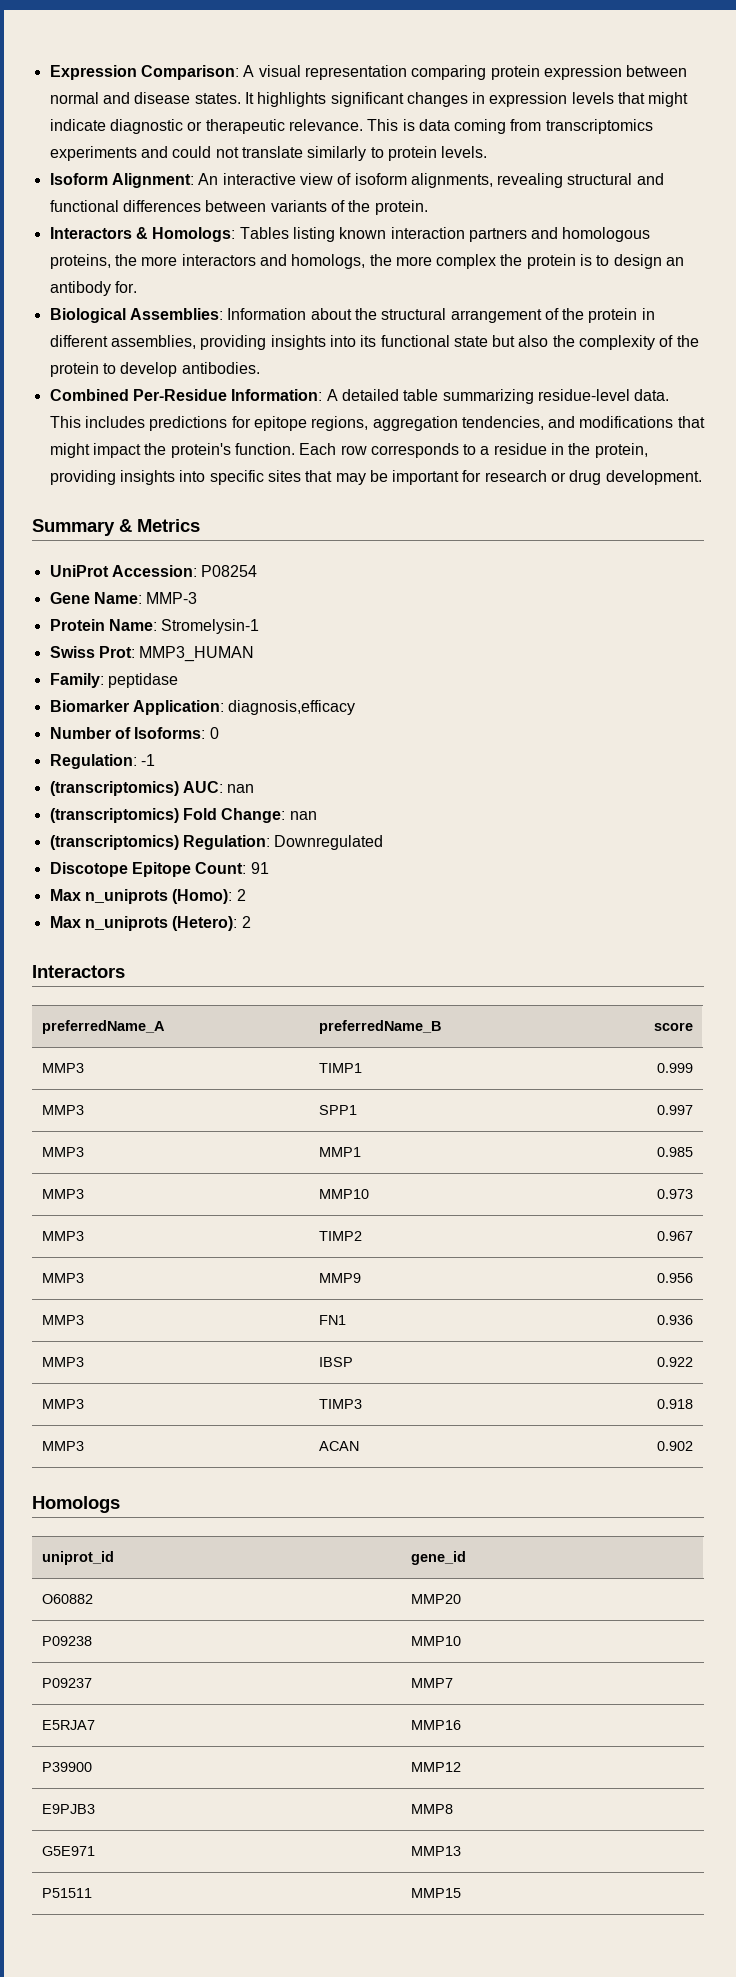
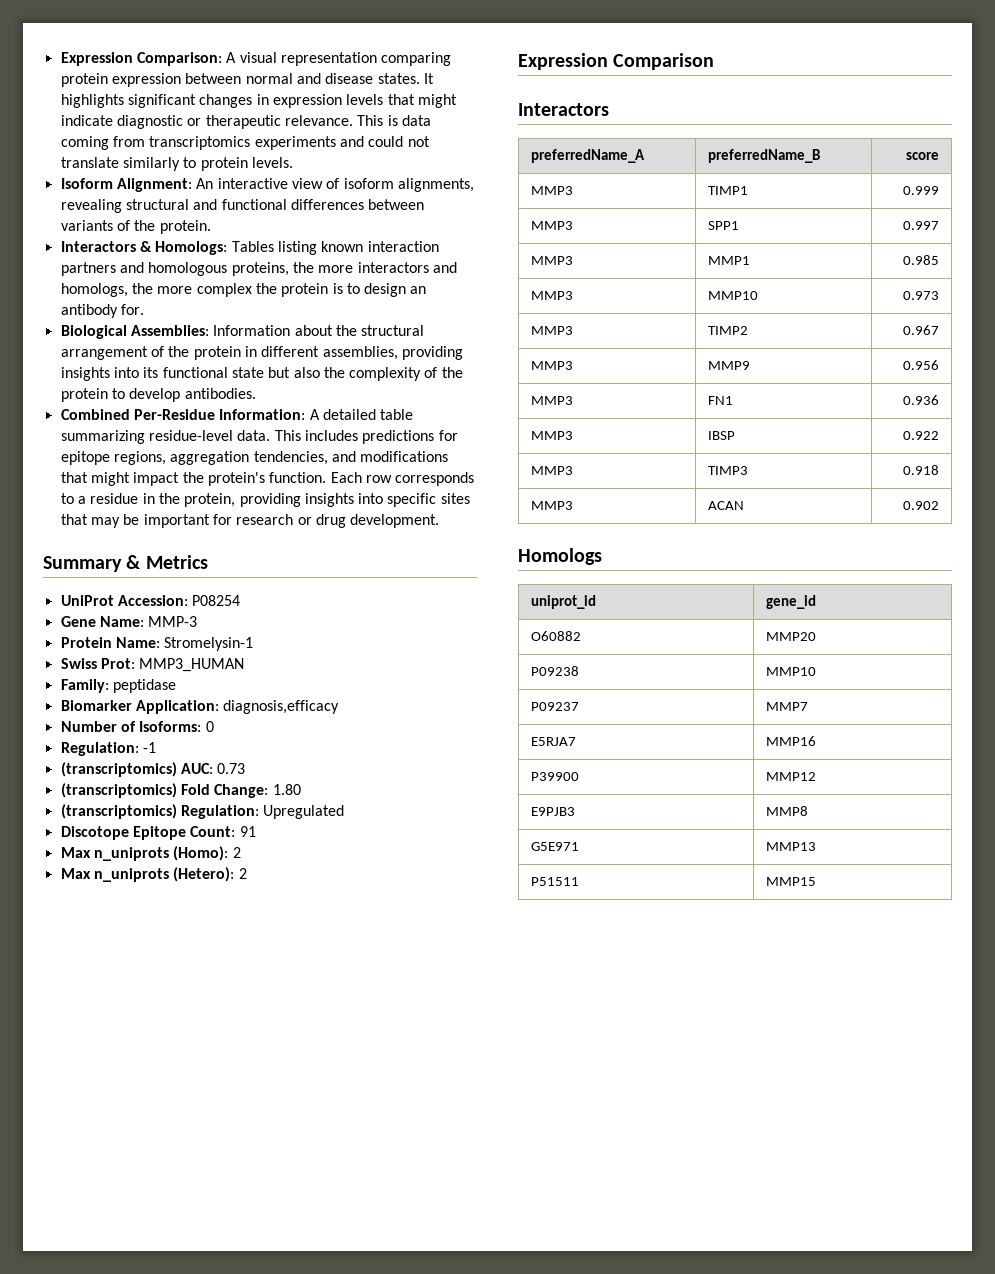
[227,784,255,793] nan -> [217,763,246,774] 0.73
[289,811,317,820] nan -> [272,784,301,795] 1.80
[274,835,384,850] Downregulated -> [263,805,345,819] Upregulated
(251, 922) none -> [518,53,715,70] // Expression Comparison

